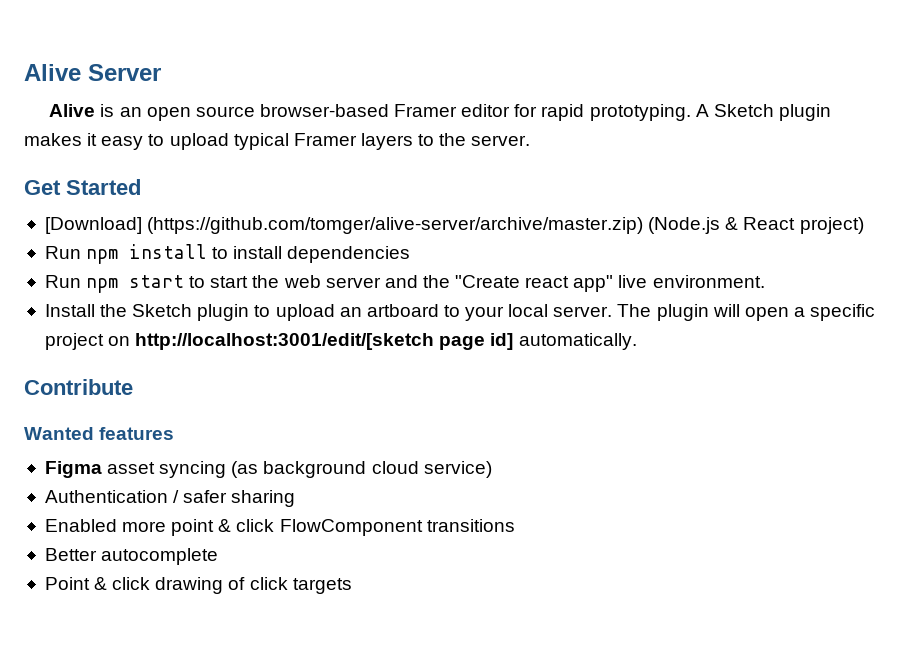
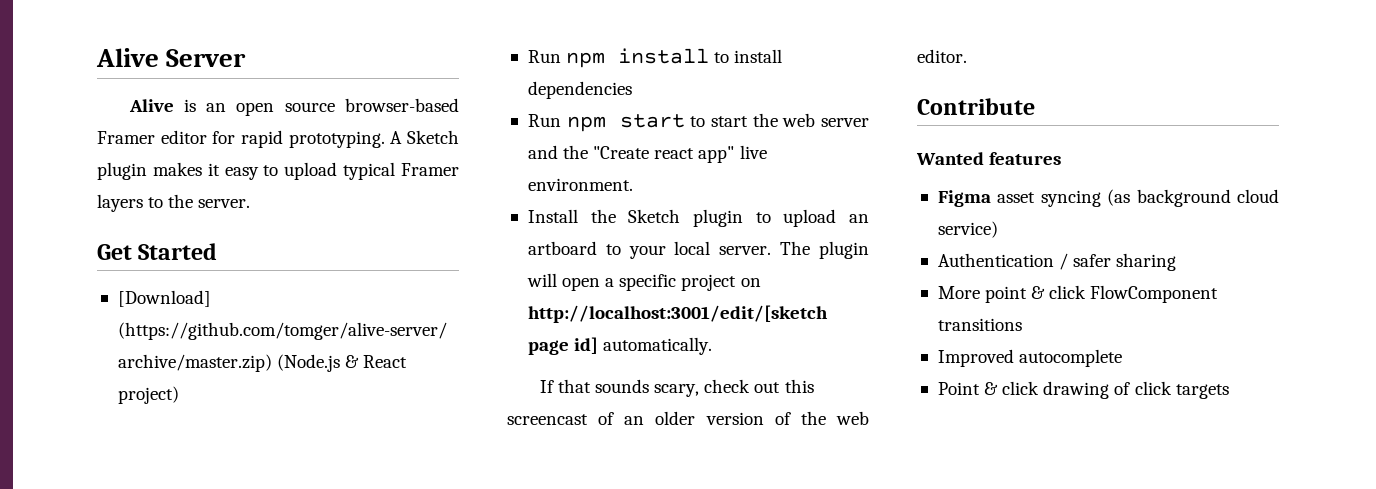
(637, 341) none -> [539,379,814,397] [507,411,869,425] [917,49,967,63] // If that sounds scary, check out this screencast of an older version of the web editor.
[44,519,167,532] Enabled more -> [937,286,980,299] More
[44,548,97,561] Better -> [937,349,1014,367] Improved

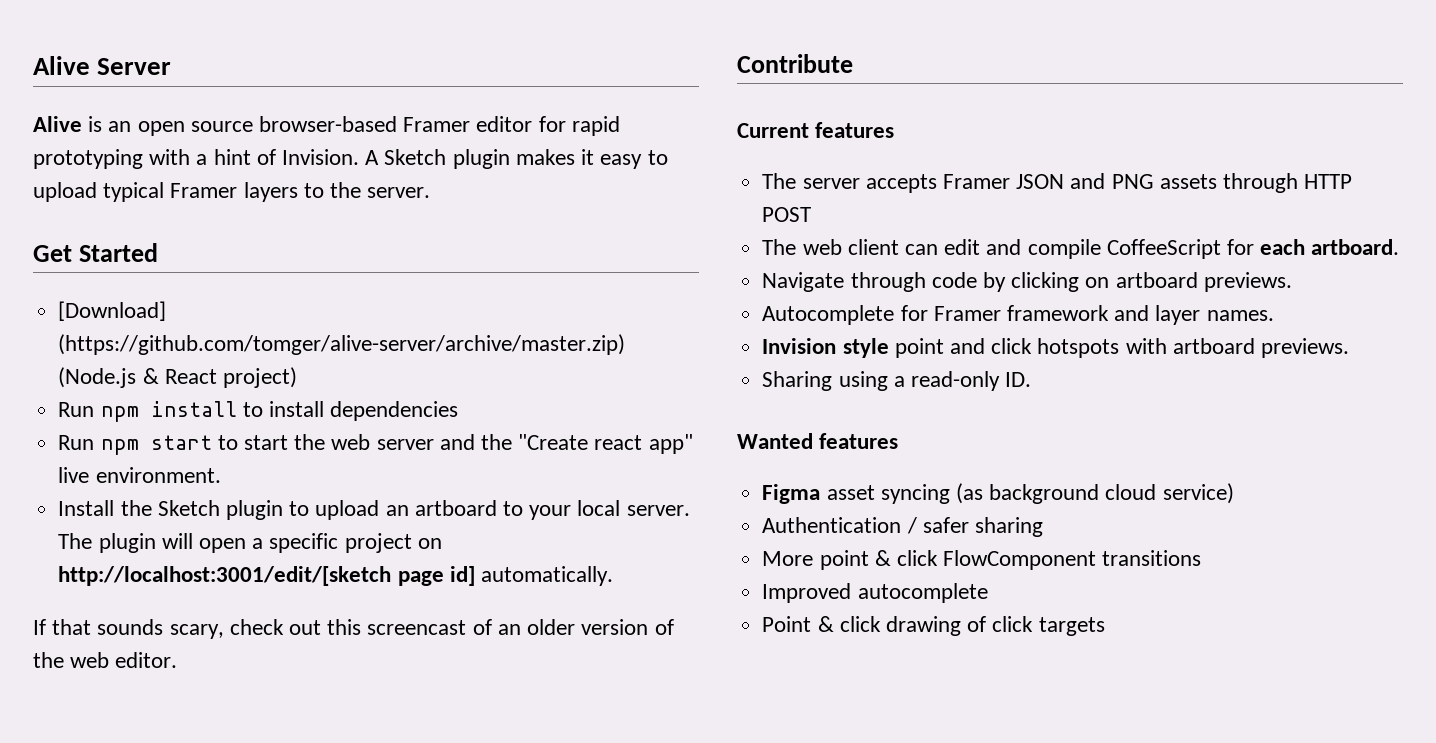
[288,131,385,148] prototyping. -> [33,149,360,169] prototyping with a hint of Invision.
(1035, 106) none -> [737,122,895,138] [762,173,1353,193] [762,207,812,222] [762,239,1400,259] [762,272,1292,292] [762,305,1274,325] [762,338,1349,358] [762,371,1032,391] // Current features // The server accepts Framer JSON and PNG assets through HTTP POST // The web client can edit and compile CoffeeScript for each artboard. // Navigate through code by clicking on artboard previews. // Autocomplete for Framer framework and layer names. // Invision style point and click hotspots with artboard previews. // Sharing using a read-only ID.

